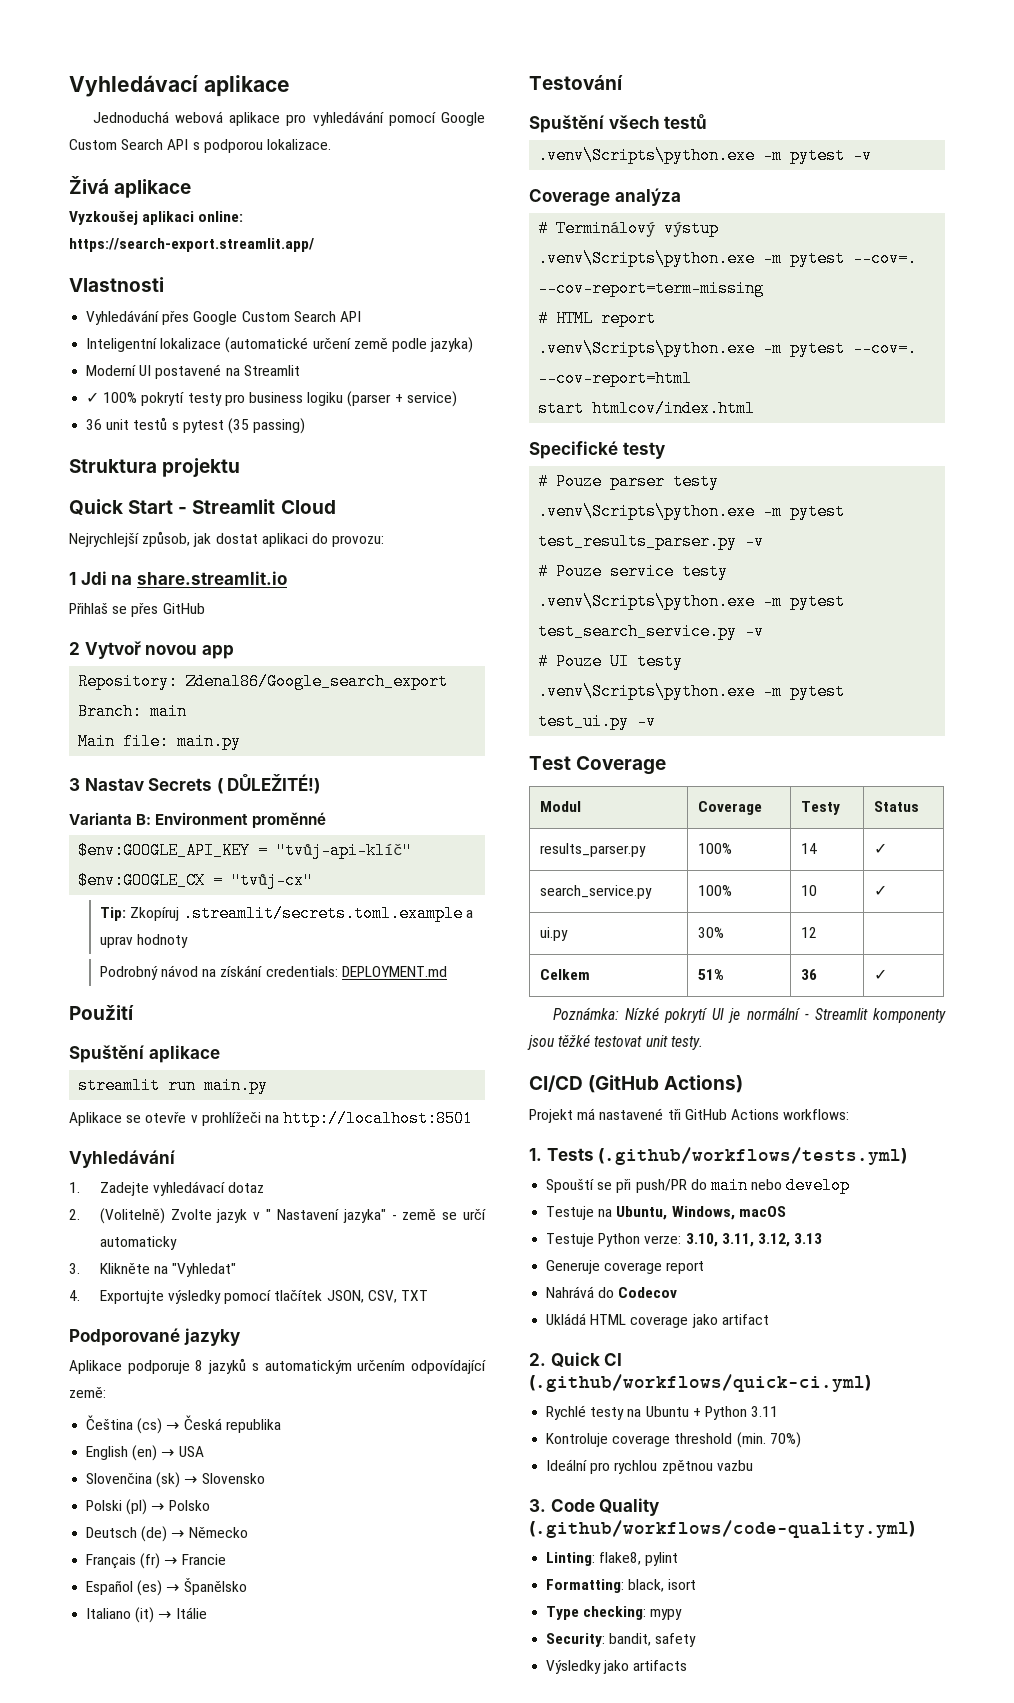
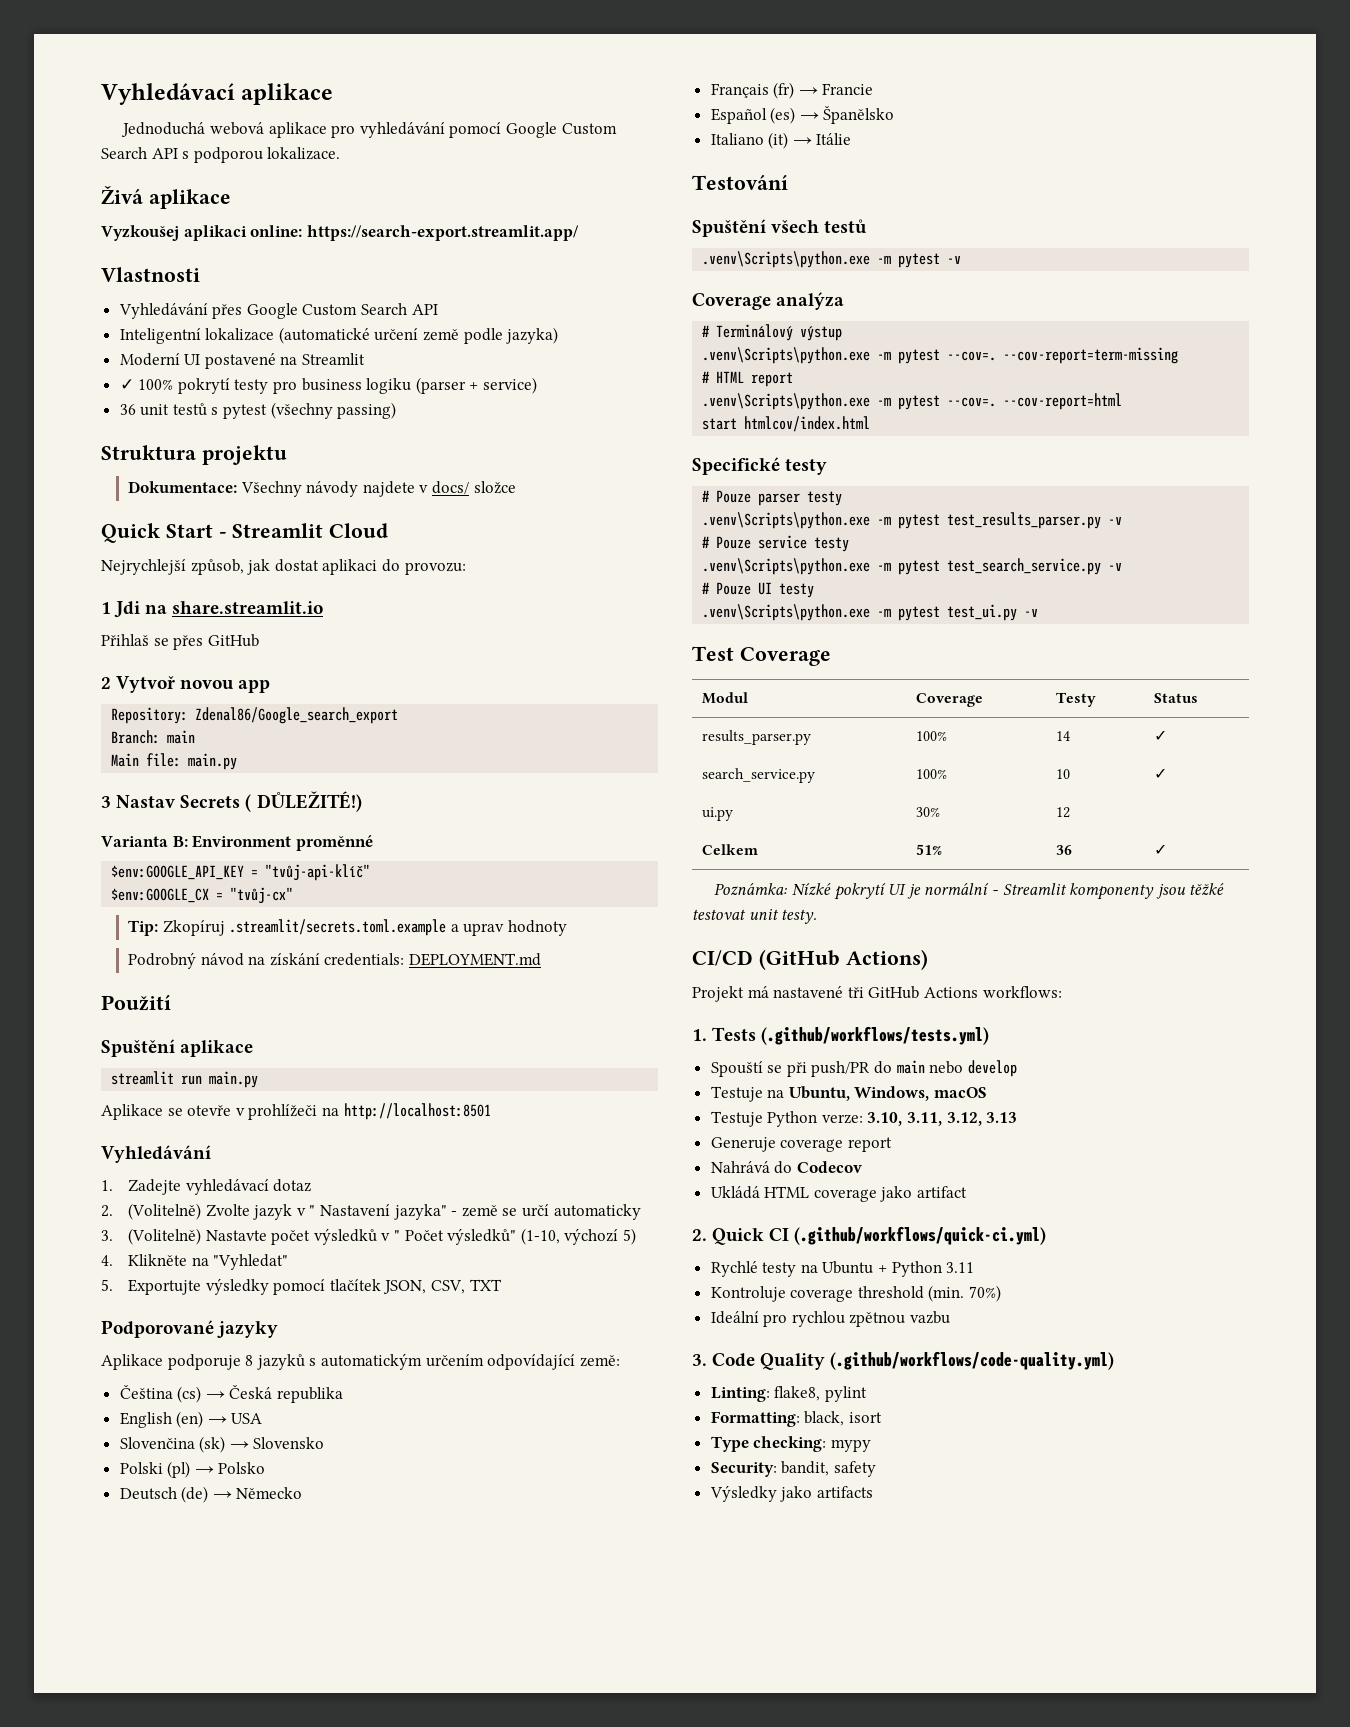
[227,418,249,434] (35 -> [270,402,333,419] (všechny
(241, 467) none -> [128,481,516,497] // Dokumentace: Všechny návody najdete v docs/ složce
(80, 1268) none -> [128,1228,636,1245] [101,1255,113,1266] (Volitelně) Nastavte počet výsledků v " Počet výsledků" (1-10, výchozí 5) // 4.
[69,1290,80,1301] 4. -> [101,1279,113,1291] 5.

